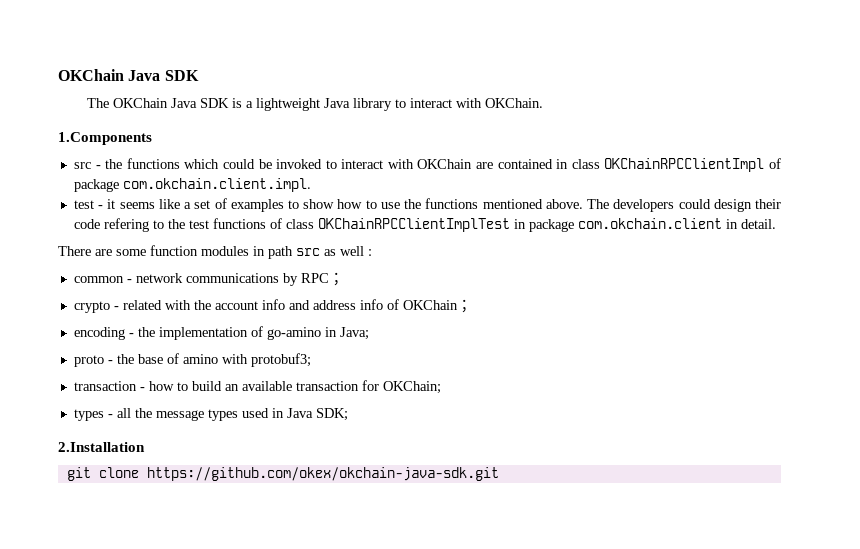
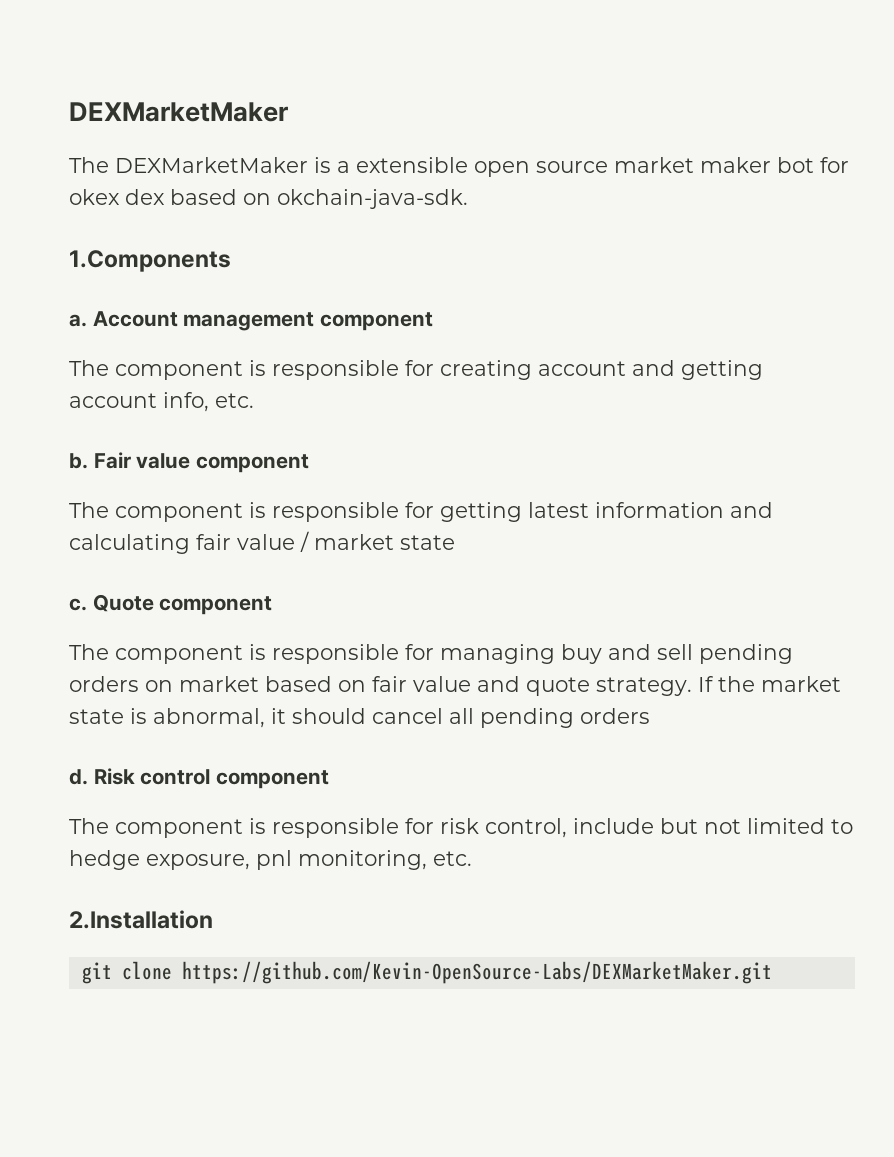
[58,69,199,81] [86,98,543,111] [58,132,152,145] [73,158,781,172] [73,178,311,192] [73,198,782,212] [73,218,776,232] [58,245,372,259] [73,272,344,286] [73,299,472,313] [73,326,369,340] [73,353,311,367] [73,380,441,394] [73,408,348,421] OKChain Java SDK // The OKChain Java SDK is a lightweight Java library to interact with OKChain. // 1.Components // src - the functions which could be invoked to interact with OKChain are contained in class OKChainRPCClientImpl of package com.okchain.client.impl. // test - it seems like a set of examples to show how to use the functions mentioned above. The developers could design their code refering to the test functions of class OKChainRPCClientImplTest in package com.okchain.client in detail. // There are some function modules in path src as well : // common - network communications by RPC； // crypto - related with the account info and address info of OKChain； // encoding - the implementation of go-amino in Java; // proto - the base of amino with protobuf3; // transaction - how to build an available transaction for OKChain; // types - all the message types used in Java SDK; -> [69,102,288,122] [69,157,849,177] [69,189,468,209] [69,250,231,272] [69,311,434,331] [69,360,763,380] [69,392,254,412] [69,452,310,473] [69,502,773,522] [69,531,455,554] [69,594,273,615] [69,644,793,664] [69,676,841,696] [69,708,650,728] [69,768,330,789] [69,818,853,838] [69,850,472,870] DEXMarketMaker // The DEXMarketMaker is a extensible open source market maker bot for okex dex based on okchain-java-sdk. // 1.Components // a. Account management component // The component is responsible for creating account and getting account info, etc. // b. Fair value component // The component is responsible for getting latest information and calculating fair value / market state // c. Quote component // The component is responsible for managing buy and sell pending orders on market based on fair value and quote strategy. If the market state is abnormal, it should cancel all pending orders // d. Risk control component // The component is responsible for risk control, include but not limited to hedge exposure, pnl monitoring, etc.
[146,467,499,481] https://github.com/okex/okchain-java-sdk.git -> [181,961,772,984] https://github.com/Kevin-OpenSource-Labs/DEXMarketMaker.git

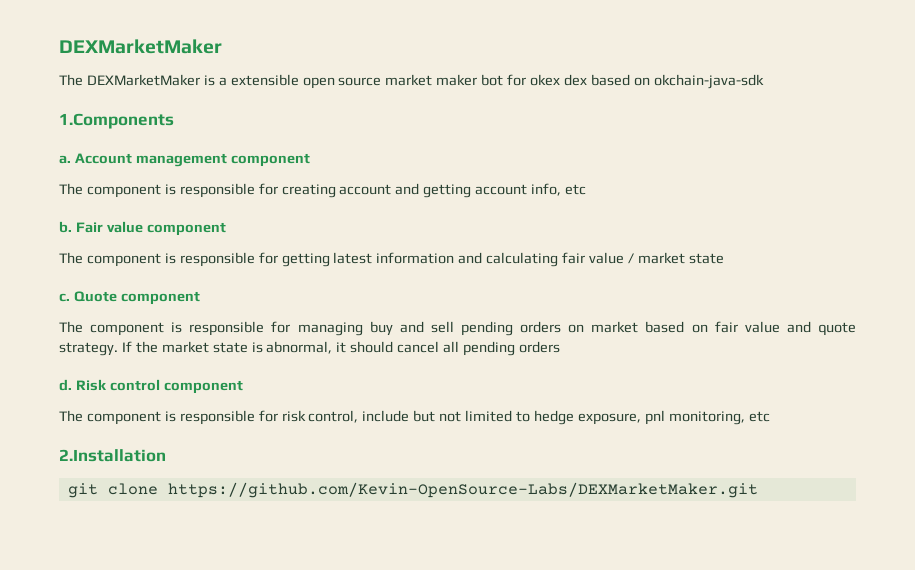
[277,189,468,209] okchain-java-sdk. -> [653,74,764,89] okchain-java-sdk
[215,393,254,408] etc. -> [565,184,587,195] etc
[433,851,472,866] etc. -> [748,411,770,422] etc

